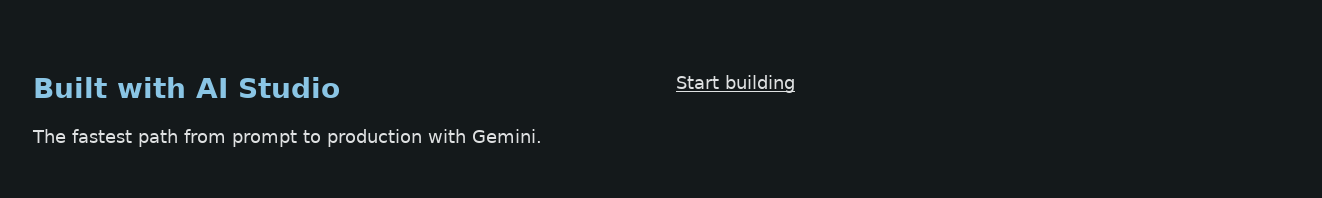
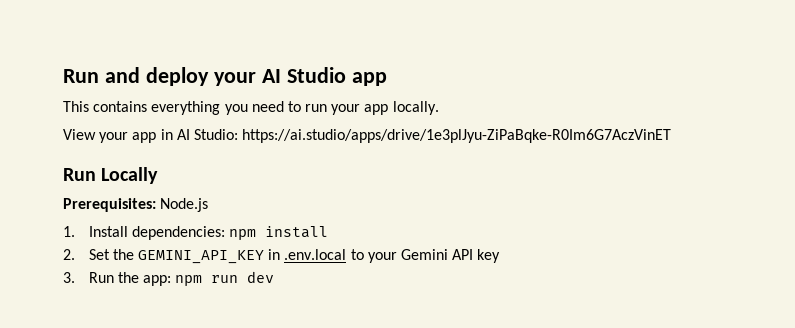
[33,77,340,98] [32,129,542,147] [676,75,795,93] Built with AI Studio // The fastest path from prompt to production with Gemini. // Start building -> [63,67,387,86] [63,101,439,115] [63,129,672,143] [63,167,159,184] [63,198,209,212] [63,226,329,240] [63,249,501,264] [63,271,275,286] Run and deploy your AI Studio app // This contains everything you need to run your app locally. // View your app in AI Studio: https://ai.studio/apps/drive/1e3plJyu-ZiPaBqke-R0Im6G7AczVinET // Run Locally // Prerequisites: Node.js // 1. Install dependencies: npm install // 2. Set the GEMINI_API_KEY in .env.local to your Gemini API key // 3. Run the app: npm run dev

